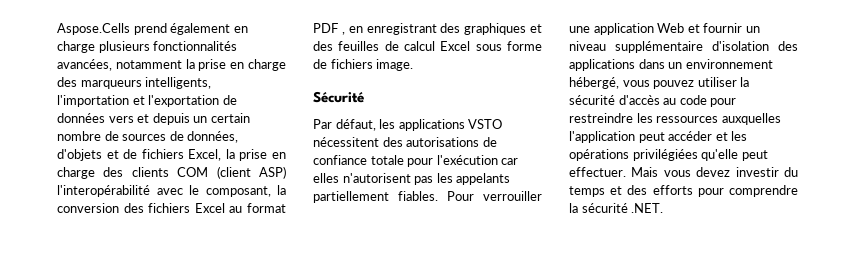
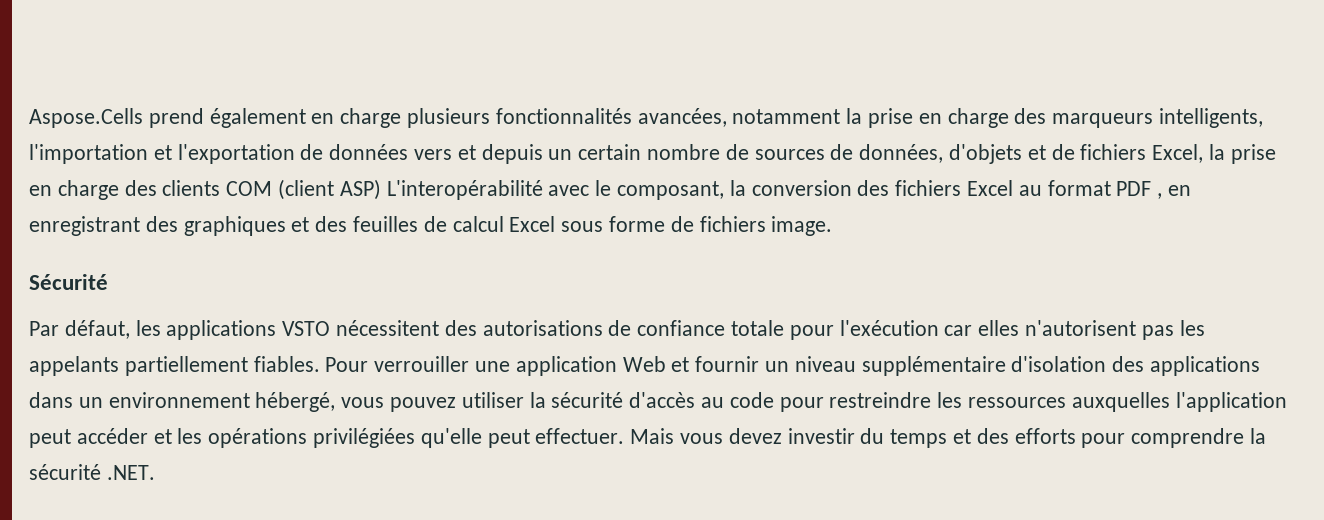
[57,185,150,197] l'interopérabilité -> [386,180,543,200] L'interopérabilité

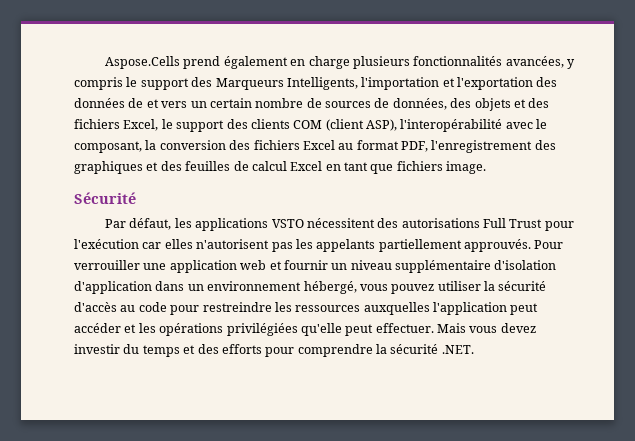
[732,108,1264,128] [29,144,543,164] notamment la prise en charge des marqueurs intelligents, l'importation et l'exportation de données vers et depuis -> [567,59,576,69] [74,77,558,90] [74,98,188,108] y compris le support des Marqueurs Intelligents, l'importation et l'exportation des données de et vers
[949,144,1276,164] [29,180,119,200] d'objets et de fichiers Excel, la prise en charge -> [450,98,550,111] [74,119,225,132] des objets et des fichiers Excel, le support
[339,179,543,200] ASP) L'interopérabilité -> [366,119,503,132] ASP), l'interopérabilité
[1116,181,1192,199] [29,216,140,236] PDF , en enregistrant -> [401,140,533,153] PDF, l'enregistrement
[561,216,694,232] sous forme de -> [325,162,394,174] en tant que
[608,320,785,336] de confiance totale -> [483,218,543,228] Full Trust
[253,356,320,372] fiables. -> [464,239,531,252] approuvés.
[622,356,666,372] Web -> [240,260,267,270] web
[1112,356,1261,376] des applications -> [74,281,152,294] d'application

